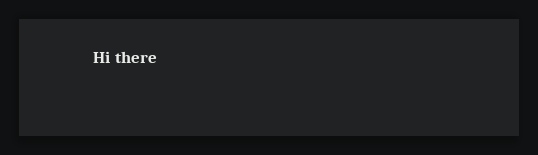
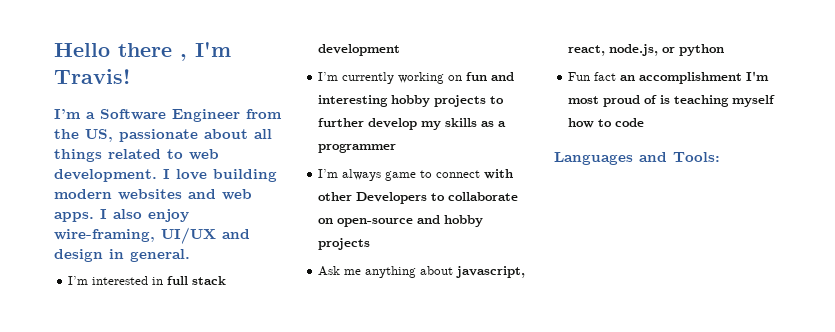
[93,51,157,63] Hi there -> [54,42,231,61] [54,69,130,84] [54,109,282,122] [54,129,272,142] [54,149,219,162] [54,169,277,182] [54,189,252,200] [54,209,189,222] [54,227,250,244] [54,249,190,262] [68,276,227,285] [318,44,401,56] [318,72,515,84] [318,95,505,107] [318,118,507,130] [318,143,397,153] [318,169,514,181] [318,192,519,204] [318,215,484,227] [318,238,371,250] [318,266,526,278] [568,44,725,56] [568,71,770,84] [568,95,776,107] [568,118,645,128] [554,152,720,165] Hello there , I'm Travis! // I’m a Software Engineer from the US, passionate about all things related to web development. I love building modern websites and web apps. I also enjoy wire-framing, UI/UX and design in general. // I’m interested in full stack development // I’m currently working on fun and interesting hobby projects to further develop my skills as a programmer // I’m always game to connect with other Developers to collaborate on open-source and hobby projects // Ask me anything about javascript, react, node.js, or python // Fun fact an accomplishment I'm most proud of is teaching myself how to code // Languages and Tools:

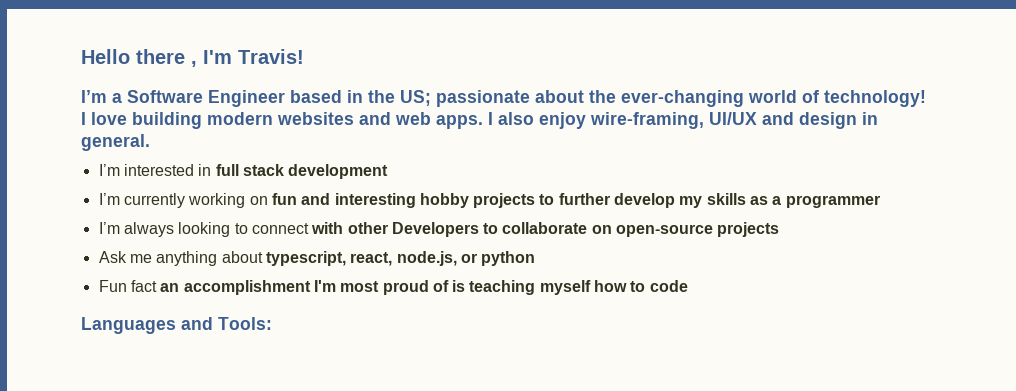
[246,109,282,119] [54,129,272,142] [54,149,219,162] [54,169,157,182] from the US, passionate about all things related to web development. -> [290,90,926,107] based in the US; passionate about the ever-changing world of technology!
[385,171,417,181] game -> [178,222,231,237] looking
[417,215,484,227] and hobby -> (714, 230) none
[456,266,526,278] javascript, -> [265,251,346,266] typescript,

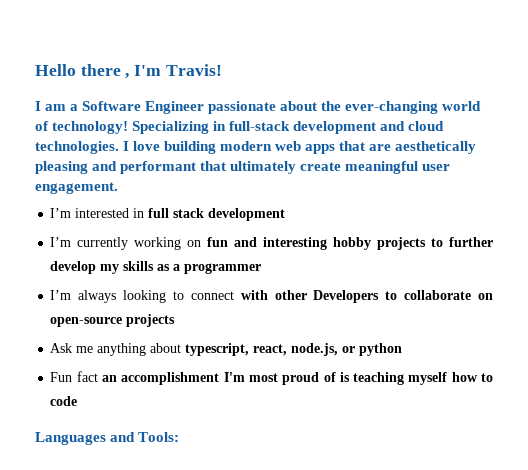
[81,90,107,103] I’m -> [35,101,67,111] I am
[290,90,431,106] based in the US; -> (205, 107) none
[81,112,878,129] [81,134,150,151] I love building modern websites and web apps. I also enjoy wire-framing, UI/UX and design in general. -> [132,121,445,134] [35,141,477,154] [35,161,451,174] [35,182,118,194] Specializing in full-stack development and cloud technologies. I love building modern web apps that are aesthetically pleasing and performant that ultimately create meaningful user engagement.

